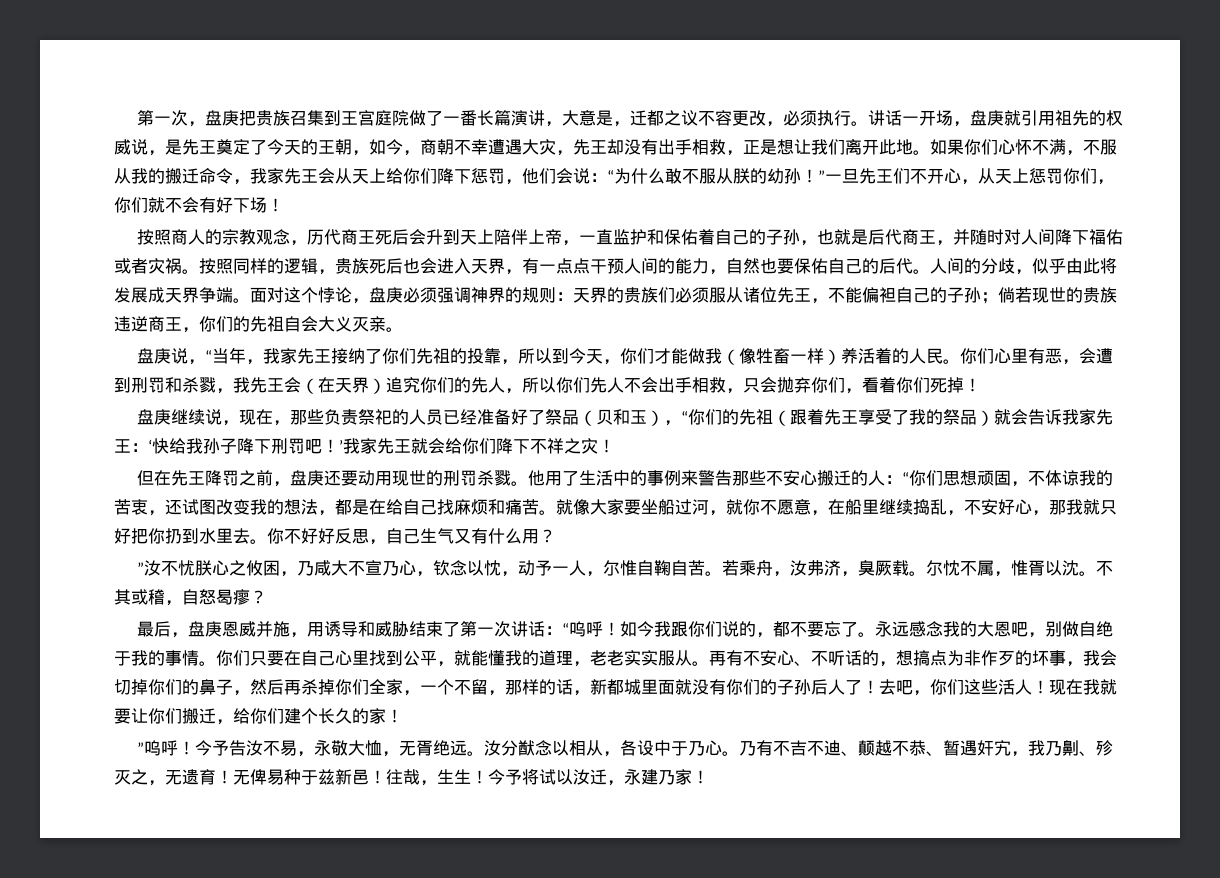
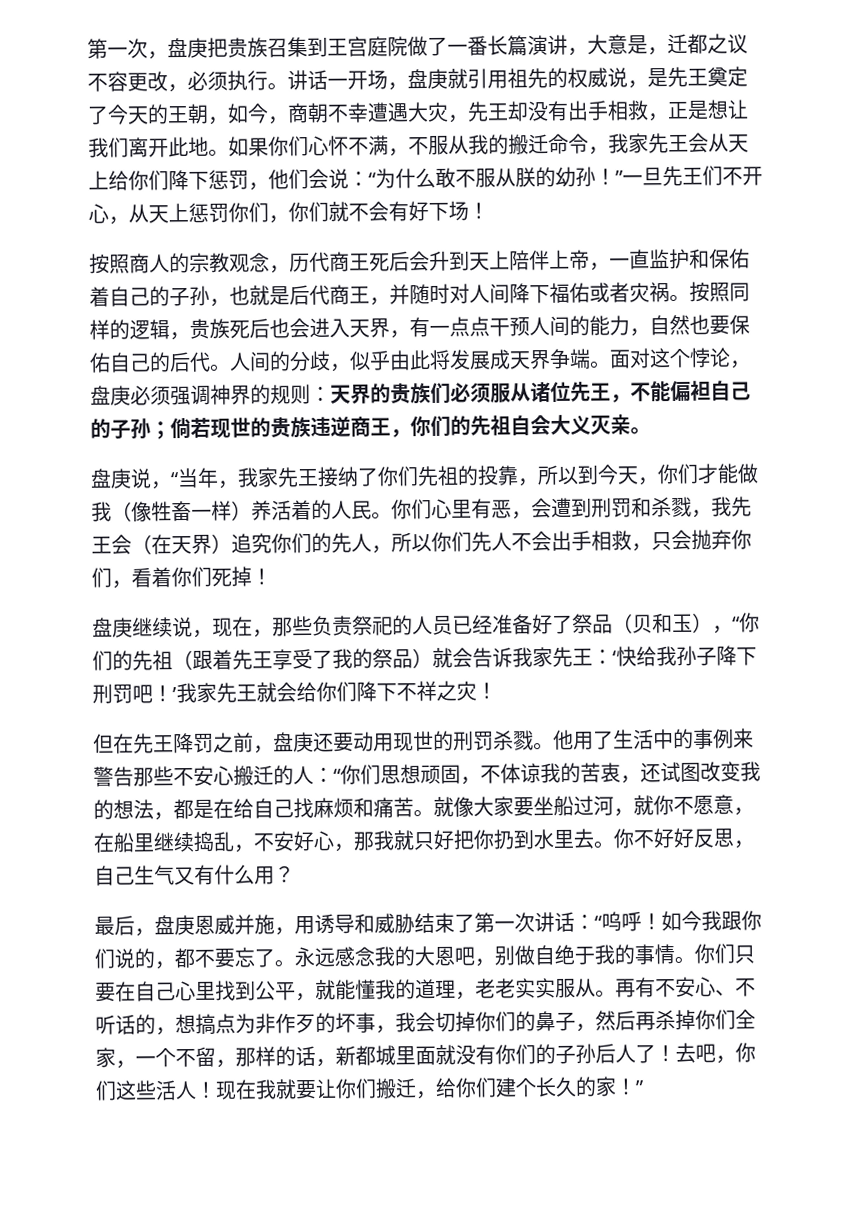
[137,559,1114,577] [114,589,267,606] // ”汝不忧朕心之攸困，乃咸大不宣乃心，钦念以忱，动予一人，尔惟自鞠自苦。若乘舟，汝弗济，臭厥载。尔忱不属，惟胥以沈。不其或稽，自怒曷瘳？ -> (295, 874) none
[137,740,1114,757] [114,769,709,786] // ”呜呼！今予告汝不易，永敬大恤，无胥绝远。汝分猷念以相从，各设中于乃心。乃有不吉不迪、颠越不恭、暂遇奸宄，我乃劓、殄灭之，无遗育！无俾易种于兹新邑！往哉，生生！今予将试以汝迁，永建乃家！ -> [635,1080,644,1095] ”

